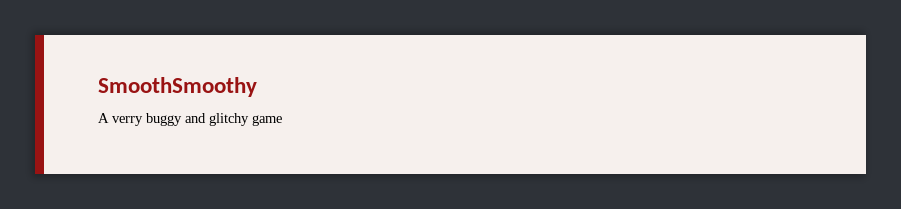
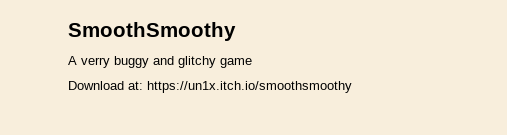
(282, 120) none -> [68,81,352,93] // Download at: https://un1x.itch.io/smoothsmoothy

